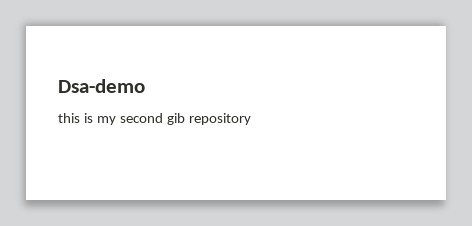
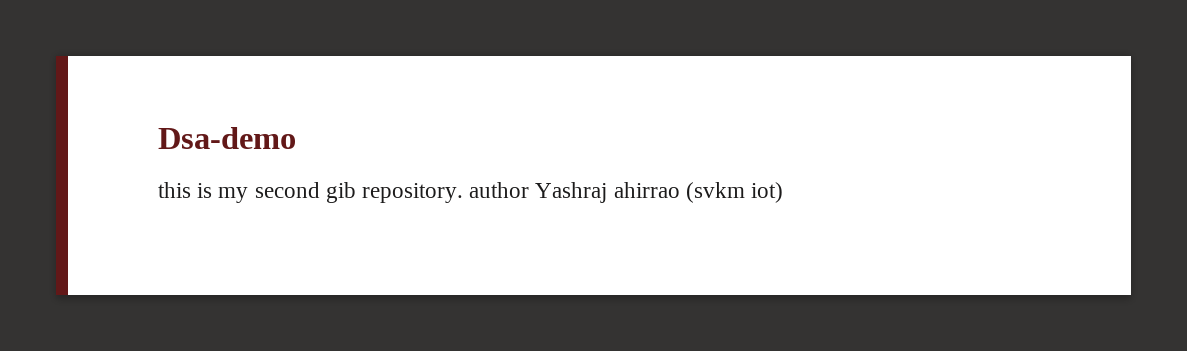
[188,113,251,125] repository -> [362,182,784,203] repository. author Yashraj ahirrao (svkm iot)

